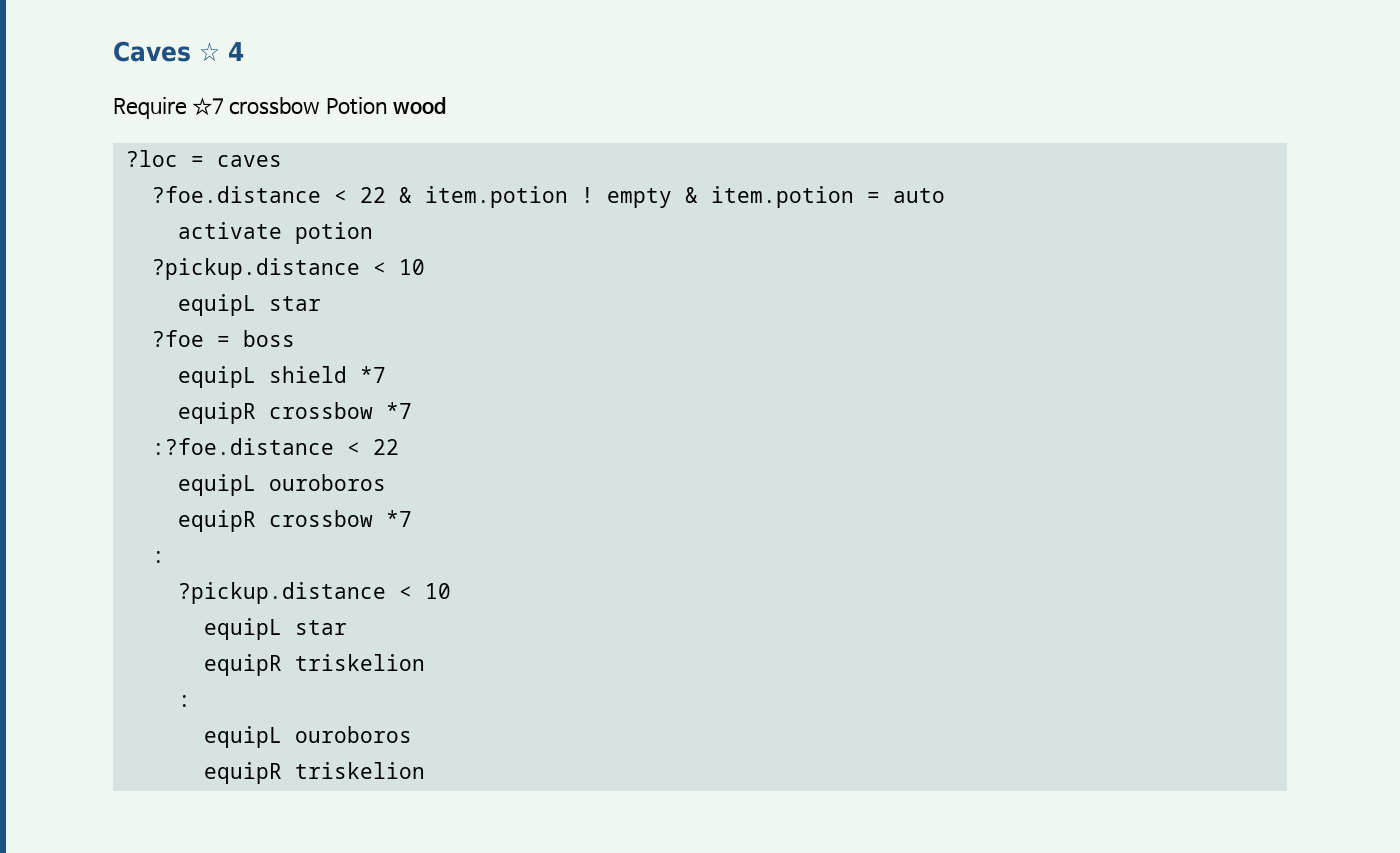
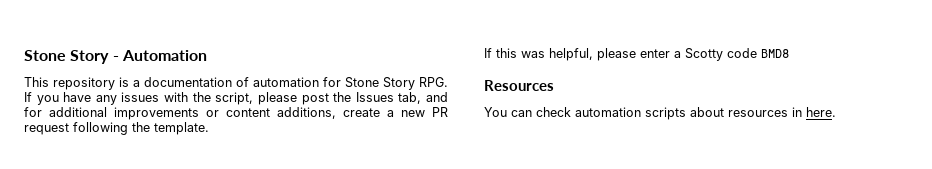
[113,41,244,62] [113,97,446,119] [125,150,282,167] [151,186,945,208] [177,222,373,244] [151,258,425,280] [177,294,321,316] [151,330,295,347] [177,366,386,388] [177,402,412,424] [151,438,399,455] [177,474,386,496] [177,510,412,532] [151,551,165,563] [177,582,451,604] [203,618,347,640] [203,654,425,676] [177,695,191,707] [203,726,412,748] [203,762,425,784] Caves ☆ 4 // Require ☆7 crossbow Potion wood // ?loc = caves // ?foe.distance < 22 & item.potion ! empty & item.potion = auto // activate potion // ?pickup.distance < 10 // equipL star // ?foe = boss // equipL shield *7 // equipR crossbow *7 // :?foe.distance < 22 // equipL ouroboros // equipR crossbow *7 // : // ?pickup.distance < 10 // equipL star // equipR triskelion // : // equipL ouroboros // equipR triskelion -> [24,50,207,64] [24,77,448,90] [24,92,449,105] [24,107,448,120] [24,122,209,135] [484,48,789,61] [484,80,554,91] [484,107,836,120] Stone Story - Automation // This repository is a documentation of automation for Stone Story RPG. If you have any issues with the script, please post the Issues tab, and for additional improvements or content additions, create a new PR request following the template. // If this was helpful, please enter a Scotty code BMD8 // Resources // You can check automation scripts about resources in here.

